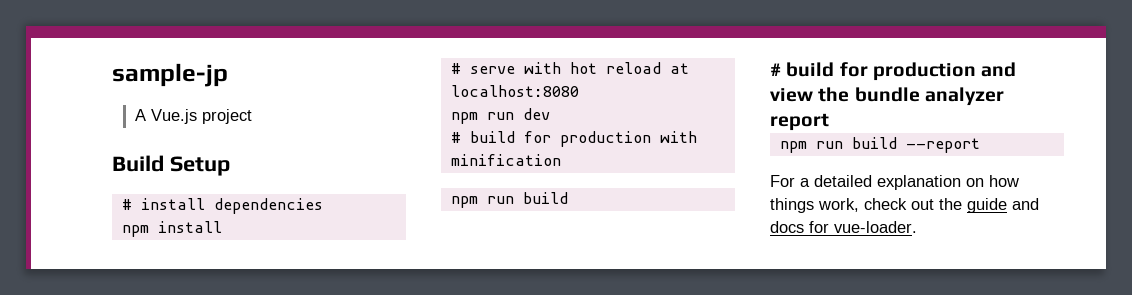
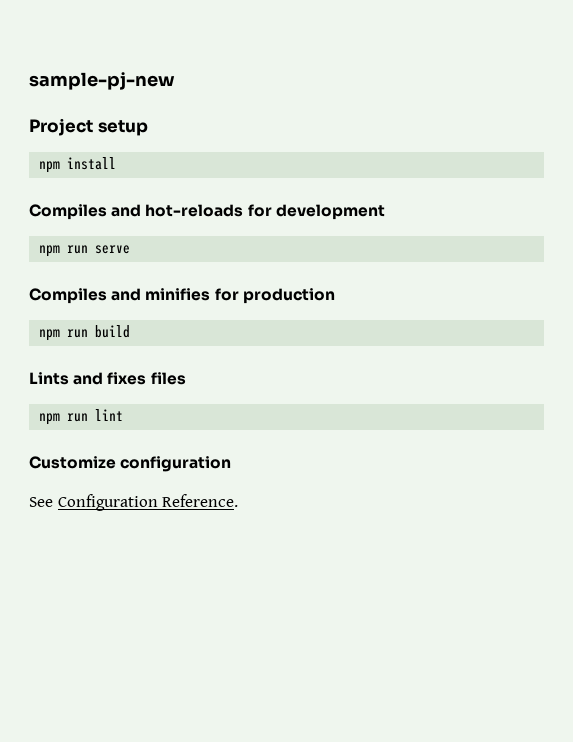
[112,63,228,87] [134,109,252,124] [112,155,230,176] [121,198,323,214] [121,221,222,237] [450,62,689,74] [450,85,579,97] [450,108,550,124] [450,131,697,147] [450,154,561,166] sample-jp // A Vue.js project // Build Setup // # install dependencies // npm install // # serve with hot reload at localhost:8080 // npm run dev // # build for production with minification -> [29,72,175,90] [29,118,148,136] [39,157,117,173] [29,204,385,220] [39,245,131,257] [29,288,335,304] sample-pj-new // Project setup // npm install // Compiles and hot-reloads for development // npm run serve // Compiles and minifies for production
[770,62,1017,81] [770,87,1004,106] [770,113,829,131] [779,137,980,153] [770,175,1019,190] [770,198,1039,213] [770,221,917,233] # build for production and view the bundle analyzer report // npm run build --report // For a detailed explanation on how things work, check out the guide and docs for vue-loader. -> [29,372,186,385] [39,409,124,425] [29,456,232,472] [29,494,239,511] Lints and fixes files // npm run lint // Customize configuration // See Configuration Reference.

